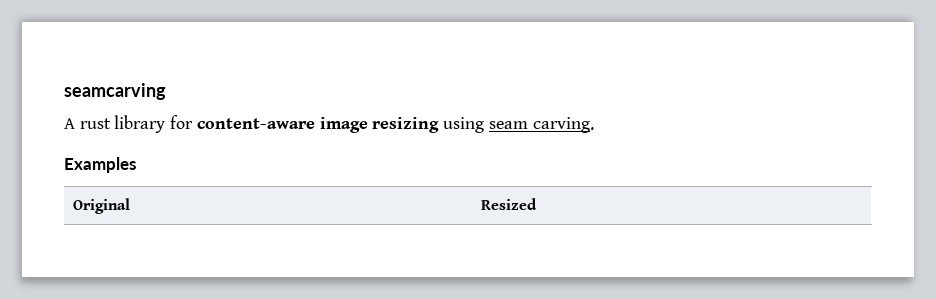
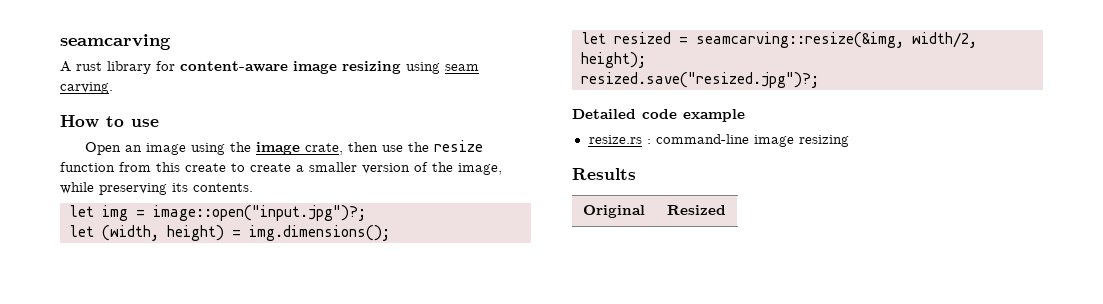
[64,157,136,173] Examples -> [60,115,159,128] [85,140,484,155] [60,162,502,175] [60,182,253,195] [69,205,366,221] [69,225,390,241] [581,32,977,48] [581,52,646,68] [581,72,819,88] [572,109,745,122] [588,134,849,147] [572,168,636,180] How to use // Open an image using the image crate, then use the resize function from this create to create a smaller version of the image, while preserving its contents. // let img = image::open("input.jpg")?; // let (width, height) = img.dimensions(); // let resized = seamcarving::resize(&img, width/2, height); // resized.save("resized.jpg")?; // Detailed code example // resize.rs : command-line image resizing // Results

